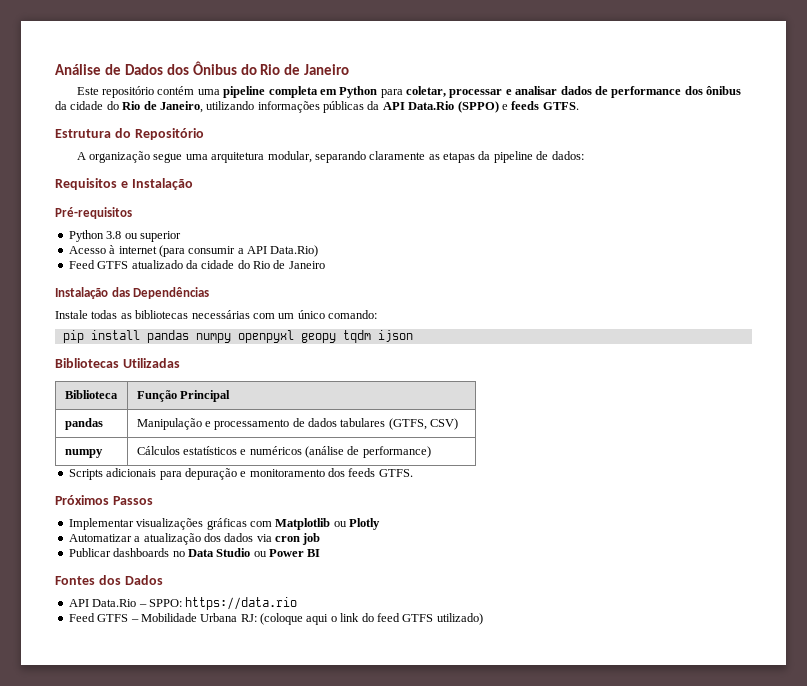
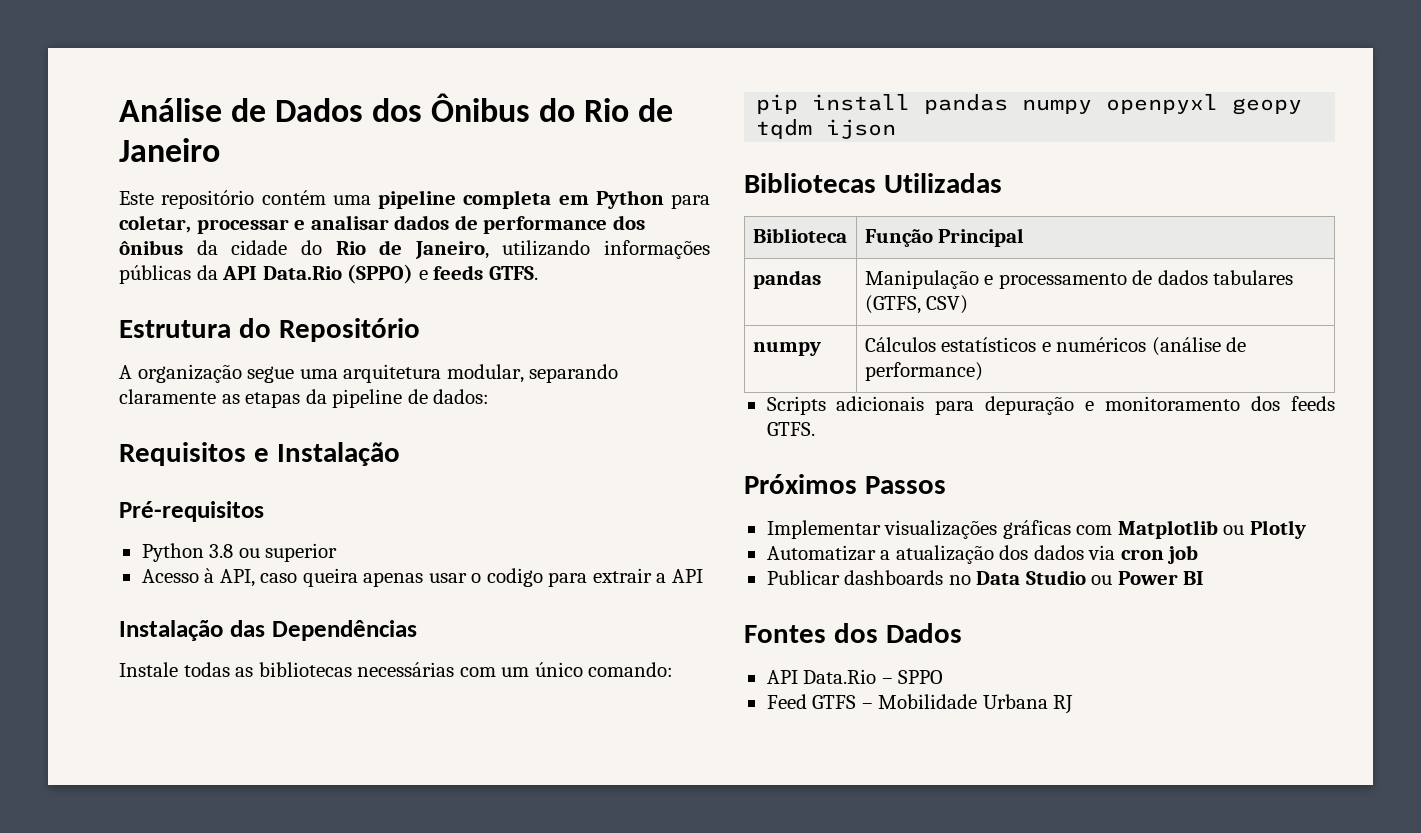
[118,245,319,257] [68,260,325,269] internet (para consumir a API Data.Rio) // Feed GTFS atualizado da cidade do Rio de Janeiro -> [219,568,703,587] API, caso queira apenas usar o codigo para extrair a API
[148,597,298,610] SPPO: https://data.rio -> [898,670,944,684] SPPO
[240,613,483,625] RJ: (coloque aqui o link do feed GTFS utilizado) -> [1053,695,1074,714] RJ

